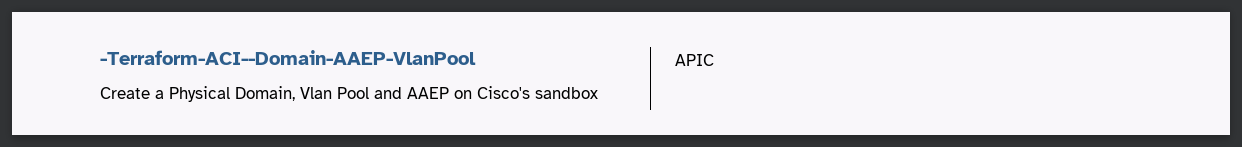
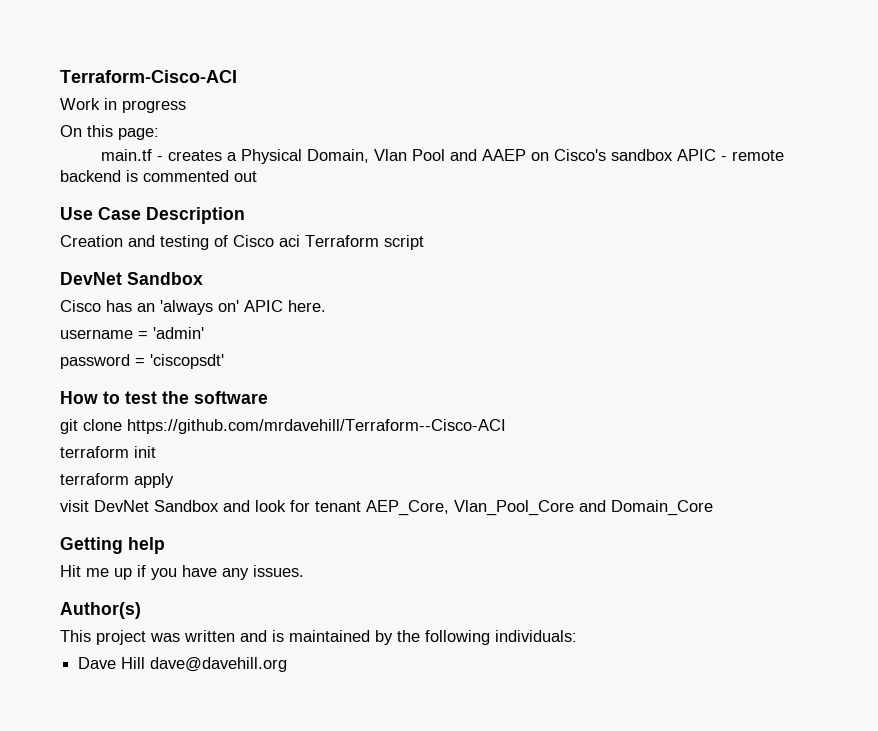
[100,50,476,65] [100,87,150,99] -Terraform-ACI--Domain-AAEP-VlanPool // Create -> [60,70,237,83] [60,98,186,113] [60,125,159,140] [100,149,222,161] Terraform-Cisco-ACI // Work in progress // On this page: // main.tf - creates
(714, 60) none -> [720,150,784,161] [60,170,257,182] [60,207,245,224] [60,235,424,250] [60,272,203,285] [60,300,326,315] [60,327,204,339] [60,354,224,369] [60,391,268,404] [60,419,506,434] [60,446,156,458] [60,473,174,488] [60,500,713,516] [60,537,165,554] [60,565,304,580] [60,602,141,619] [60,630,577,645] [78,657,288,672] - remote backend is commented out // Use Case Description // Creation and testing of Cisco aci Terraform script // DevNet Sandbox // Cisco has an 'always on' APIC here. // username = 'admin' // password = 'ciscopsdt' // How to test the software // git clone https://github.com/mrdavehill/Terraform--Cisco-ACI // terraform init // terraform apply // visit DevNet Sandbox and look for tenant AEP_Core, Vlan_Pool_Core and Domain_Core // Getting help // Hit me up if you have any issues. // Author(s) // This project was written and is maintained by the following individuals: // Dave Hill dave@davehill.org

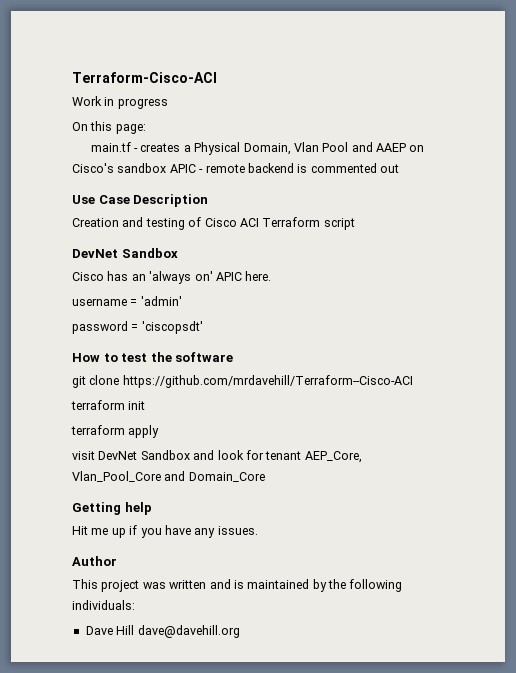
[279,235,300,247] aci -> [239,218,259,227] ACI
[60,602,141,619] Author(s) -> [72,556,117,566] Author

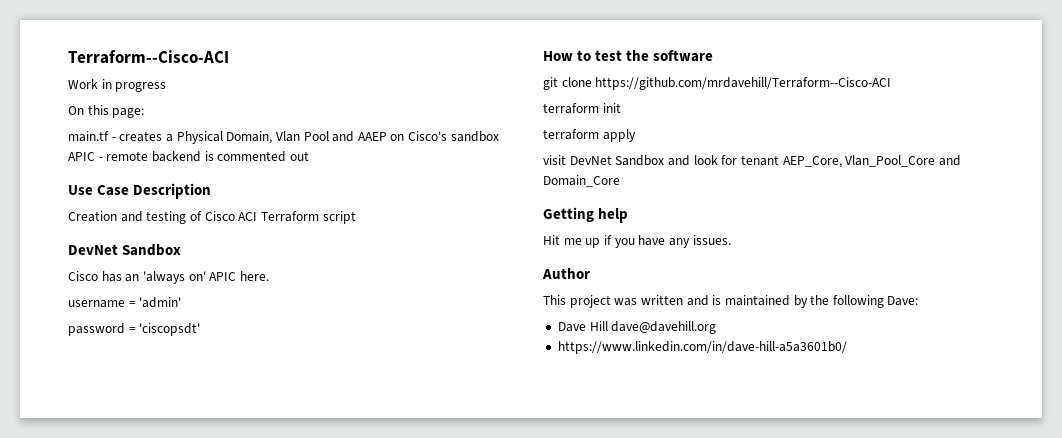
[72,72,217,83] Terraform-Cisco-ACI -> [68,50,229,64] Terraform--Cisco-ACI
[72,600,135,610] individuals: -> [887,296,919,306] Dave:
(240, 631) none -> [557,341,847,354] // https://www.linkedin.com/in/dave-hill-a5a3601b0/

